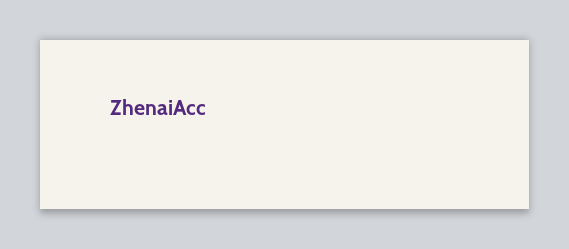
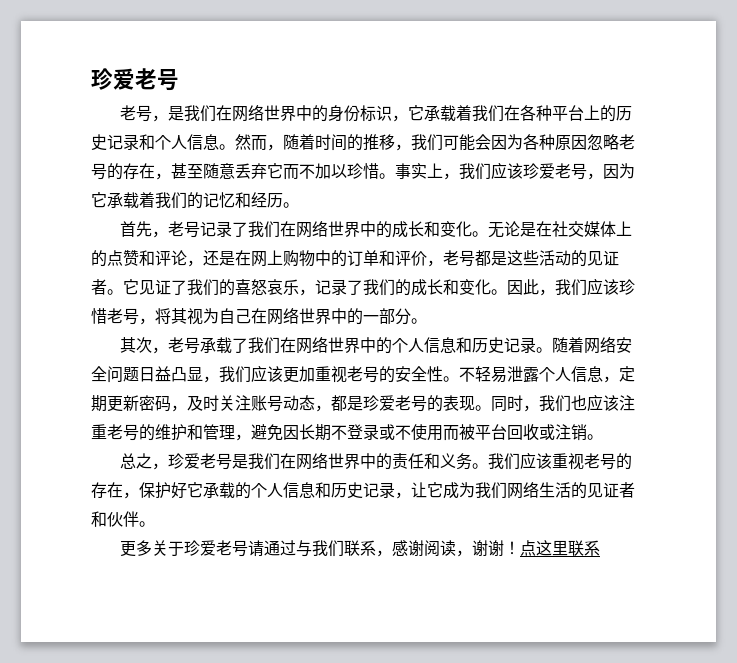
[110,99,206,115] ZhenaiAcc -> [91,68,179,91] [119,104,632,122] [91,134,635,151] [91,162,635,180] [91,192,299,209] [119,220,632,238] [91,250,619,267] [91,278,635,296] [91,307,427,325] [119,336,632,354] [91,365,635,383] [91,394,635,412] [91,424,603,441] [119,452,632,470] [91,481,635,499] [91,511,155,527] [119,540,600,557] 珍爱老号 // 老号，是我们在网络世界中的身份标识，它承载着我们在各种平台上的历史记录和个人信息。然而，随着时间的推移，我们可能会因为各种原因忽略老号的存在，甚至随意丢弃它而不加以珍惜。事实上，我们应该珍爱老号，因为它承载着我们的记忆和经历。 // 首先，老号记录了我们在网络世界中的成长和变化。无论是在社交媒体上的点赞和评论，还是在网上购物中的订单和评价，老号都是这些活动的见证者。它见证了我们的喜怒哀乐，记录了我们的成长和变化。因此，我们应该珍惜老号，将其视为自己在网络世界中的一部分。 // 其次，老号承载了我们在网络世界中的个人信息和历史记录。随着网络安全问题日益凸显，我们应该更加重视老号的安全性。不轻易泄露个人信息，定期更新密码，及时关注账号动态，都是珍爱老号的表现。同时，我们也应该注重老号的维护和管理，避免因长期不登录或不使用而被平台回收或注销。 // 总之，珍爱老号是我们在网络世界中的责任和义务。我们应该重视老号的存在，保护好它承载的个人信息和历史记录，让它成为我们网络生活的见证者和伙伴。 // 更多关于珍爱老号请通过与我们联系，感谢阅读，谢谢！点这里联系

